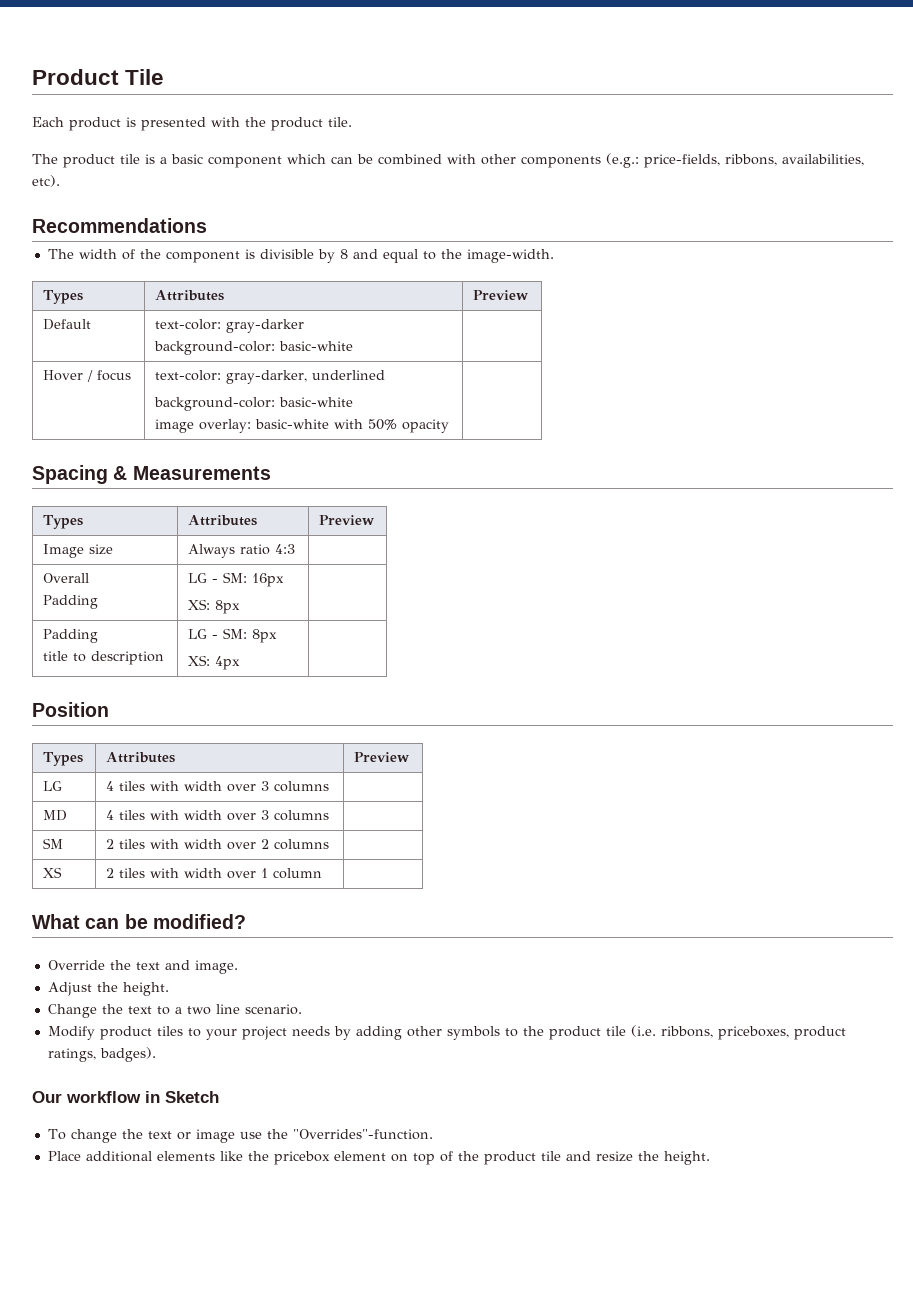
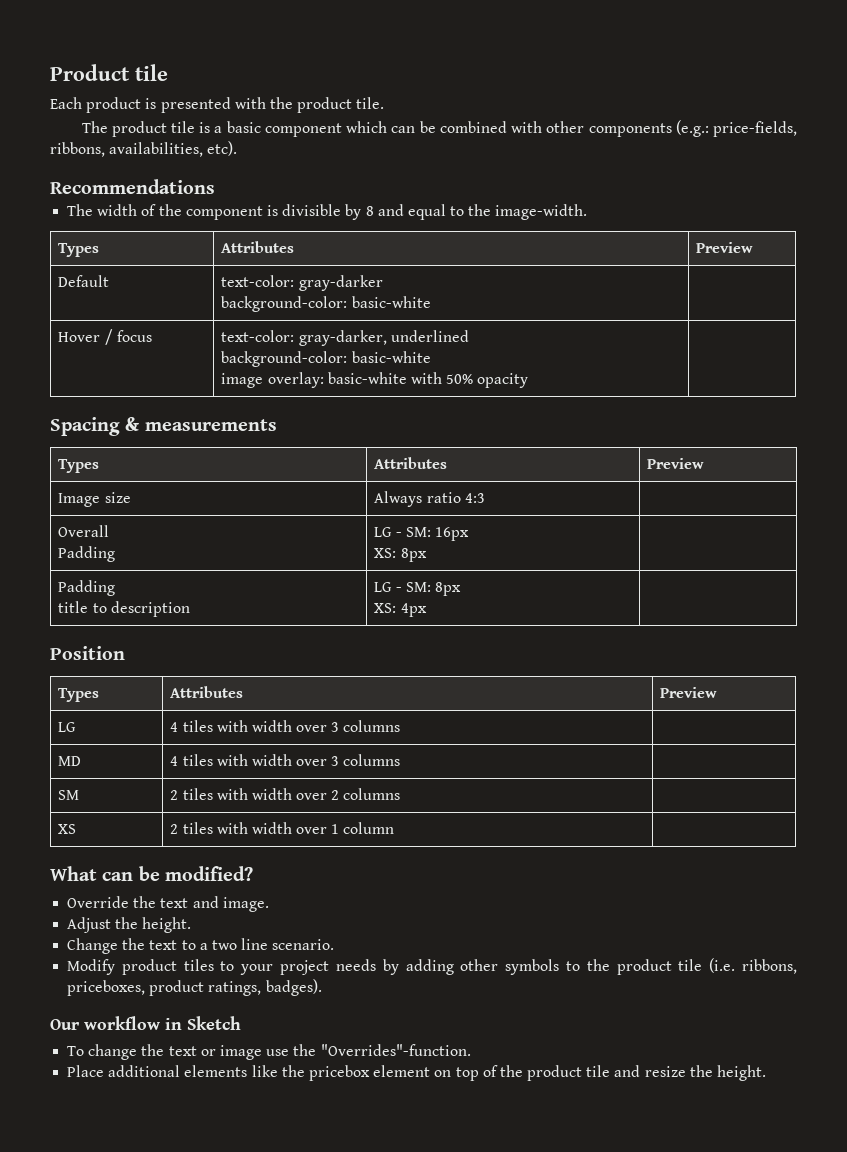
[125,69,165,85] Tile -> [135,64,168,81] tile
[132,466,271,480] Measurements -> [144,419,277,431] measurements

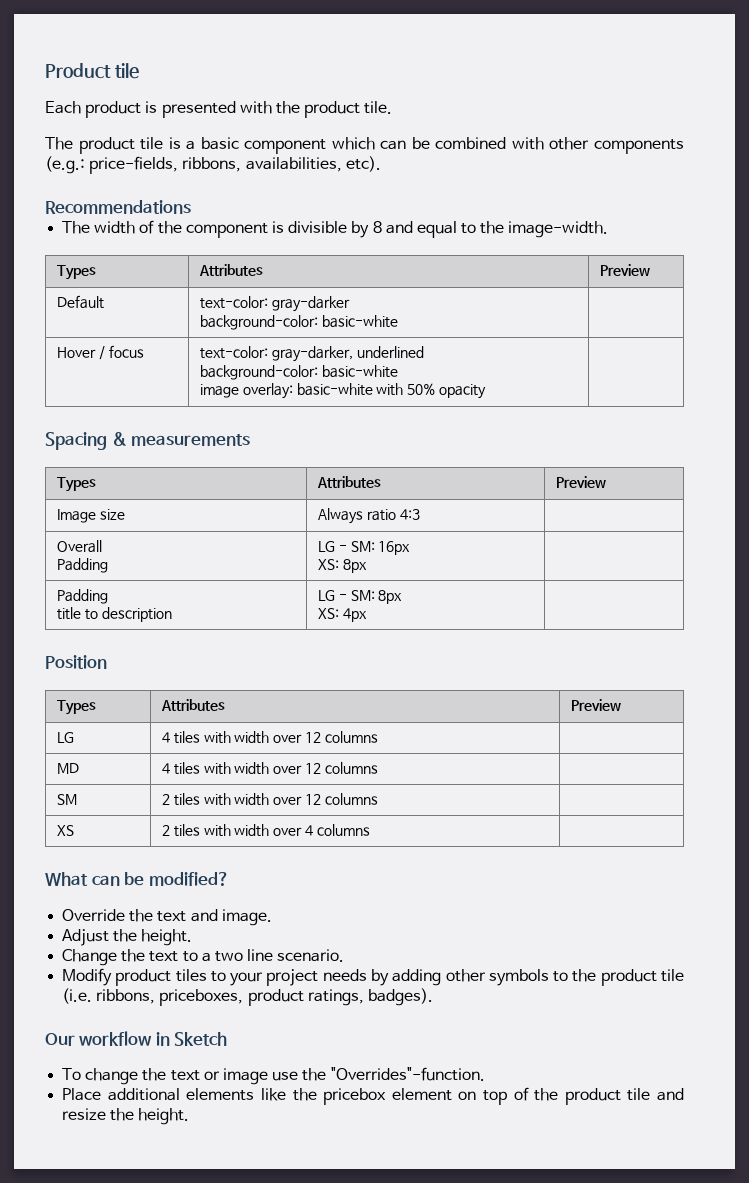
[331,722,340,732] 3 -> [304,732,321,743] 12
[331,756,340,766] 3 -> [304,763,321,774] 12
[331,790,340,800] 2 -> [304,794,321,805] 12
[331,822,395,834] 1 column -> [304,824,370,836] 4 columns

